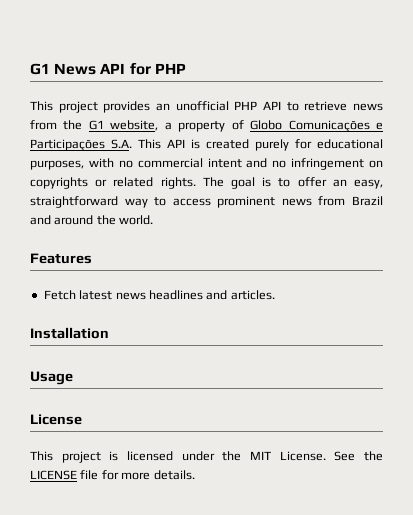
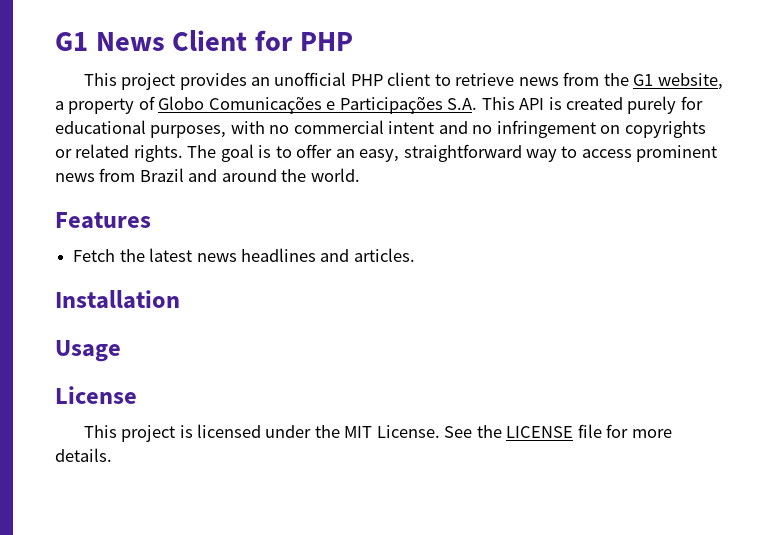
[100,63,126,74] API -> [172,30,248,51] Client
[263,101,281,110] API -> [387,72,431,86] client
(76, 295) none -> [119,249,145,262] the

